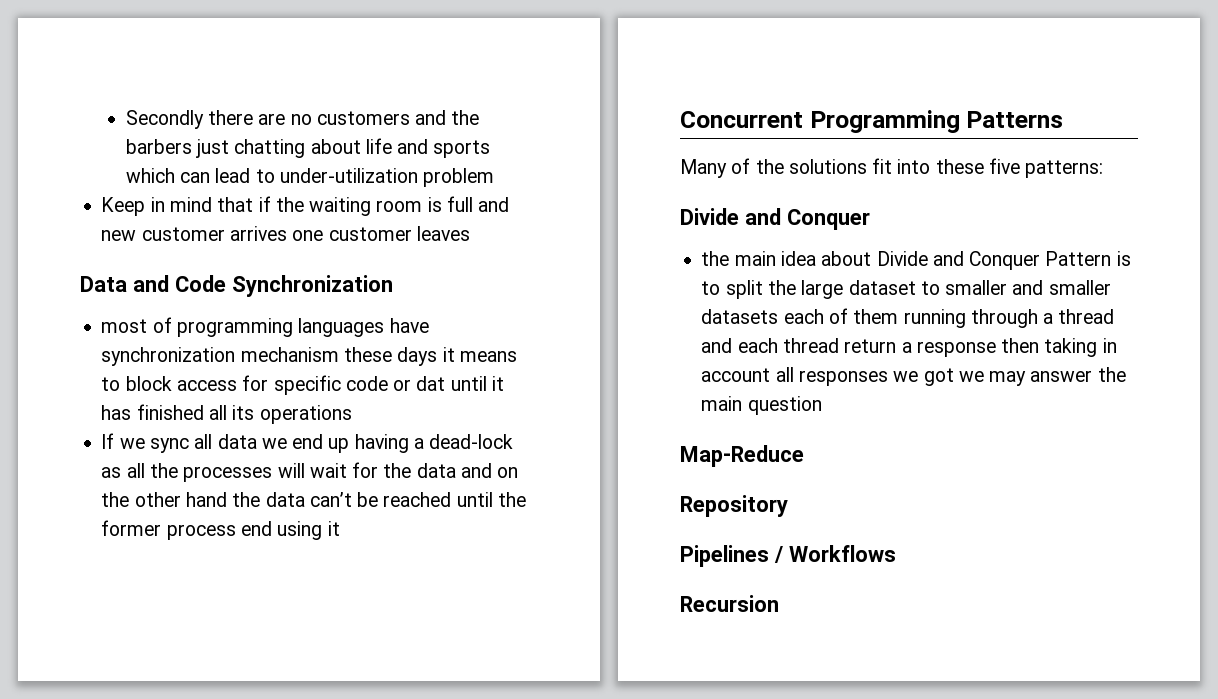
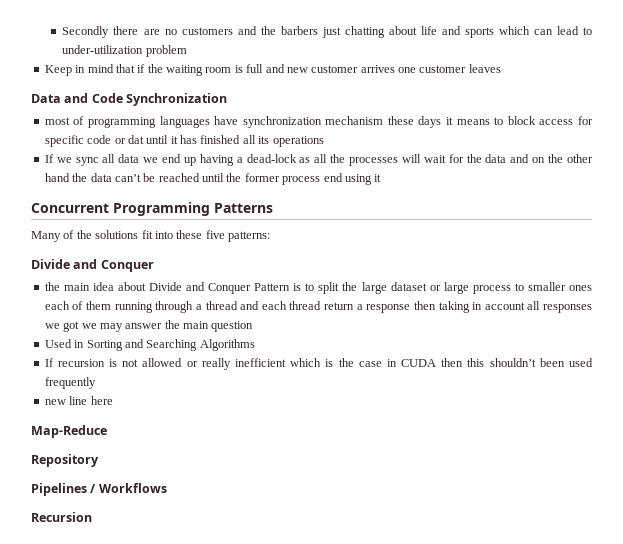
[920,280,1111,295] [701,309,779,324] to smaller and smaller datasets -> [429,282,592,294] or large process to smaller ones
(822, 405) none -> [44,339,255,351] [44,358,593,370] [44,377,96,389] [44,396,113,405] // Used in Sorting and Searching Algorithms // If recursion is not allowed or really inefficient which is the case in CUDA then this shouldn’t been used frequently // new line here

